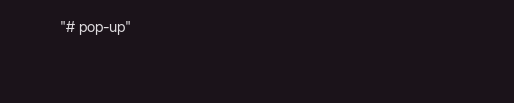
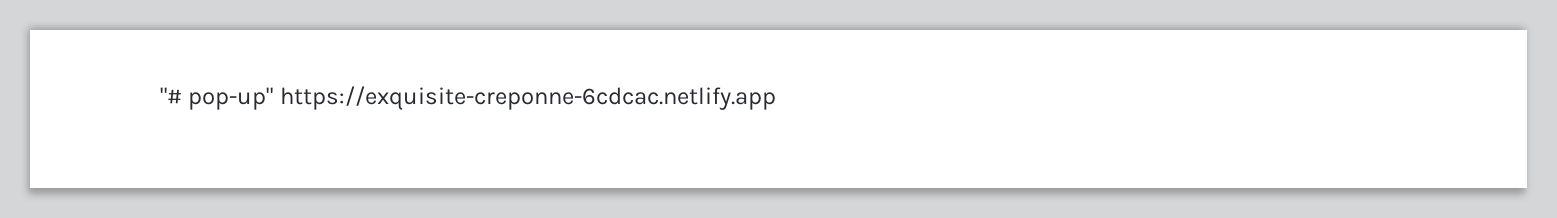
(132, 28) none -> [279,86,776,110] https://exquisite-creponne-6cdcac.netlify.app

